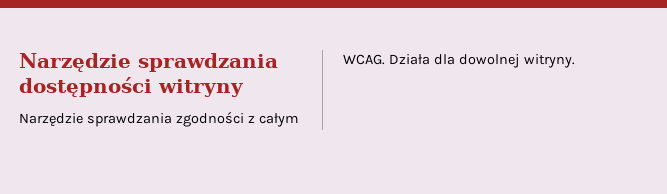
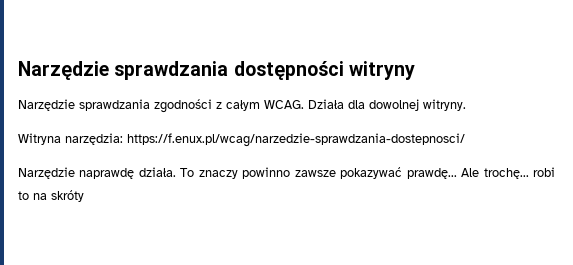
(575, 61) none -> [18,133,465,147] [18,167,555,179] [18,190,84,202] // Witryna narzędzia: https://f.enux.pl/wcag/narzedzie-sprawdzania-dostepnosci/ // Narzędzie naprawdę działa. To znaczy powinno zawsze pokazywać prawdę... Ale trochę... robi to na skróty

